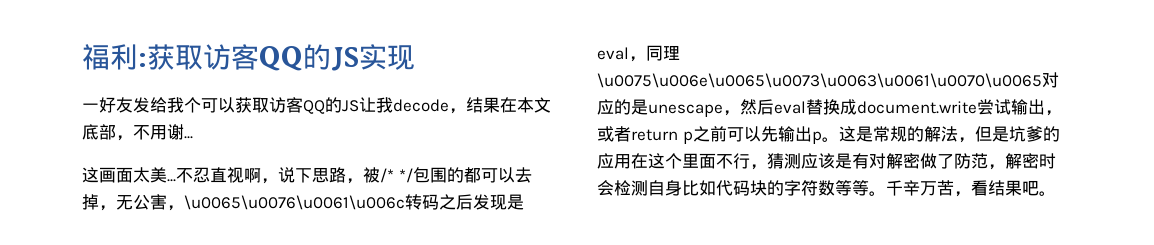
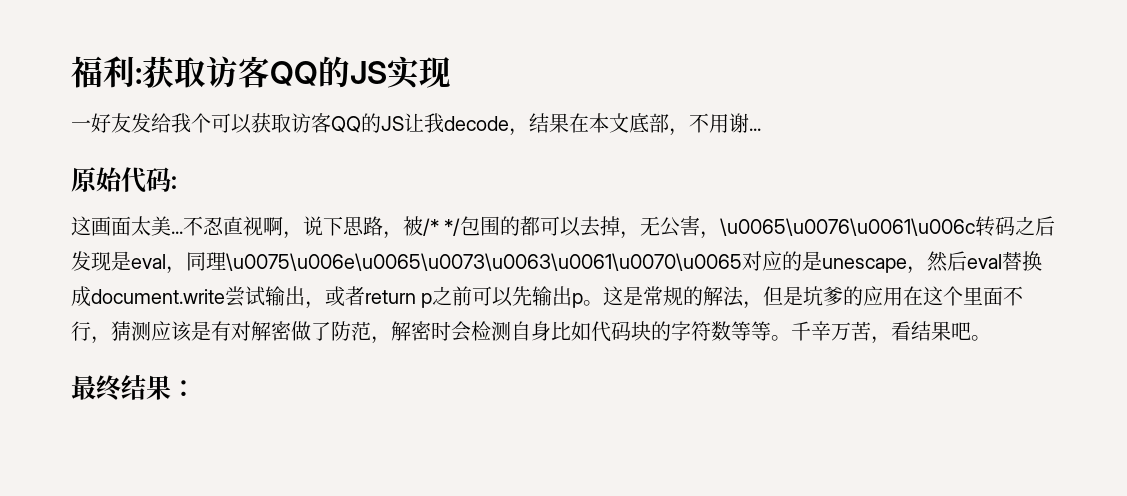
(193, 137) none -> [71,167,177,193] // 原始代码:
(1056, 193) none -> [71,375,196,401] // 最终结果：

